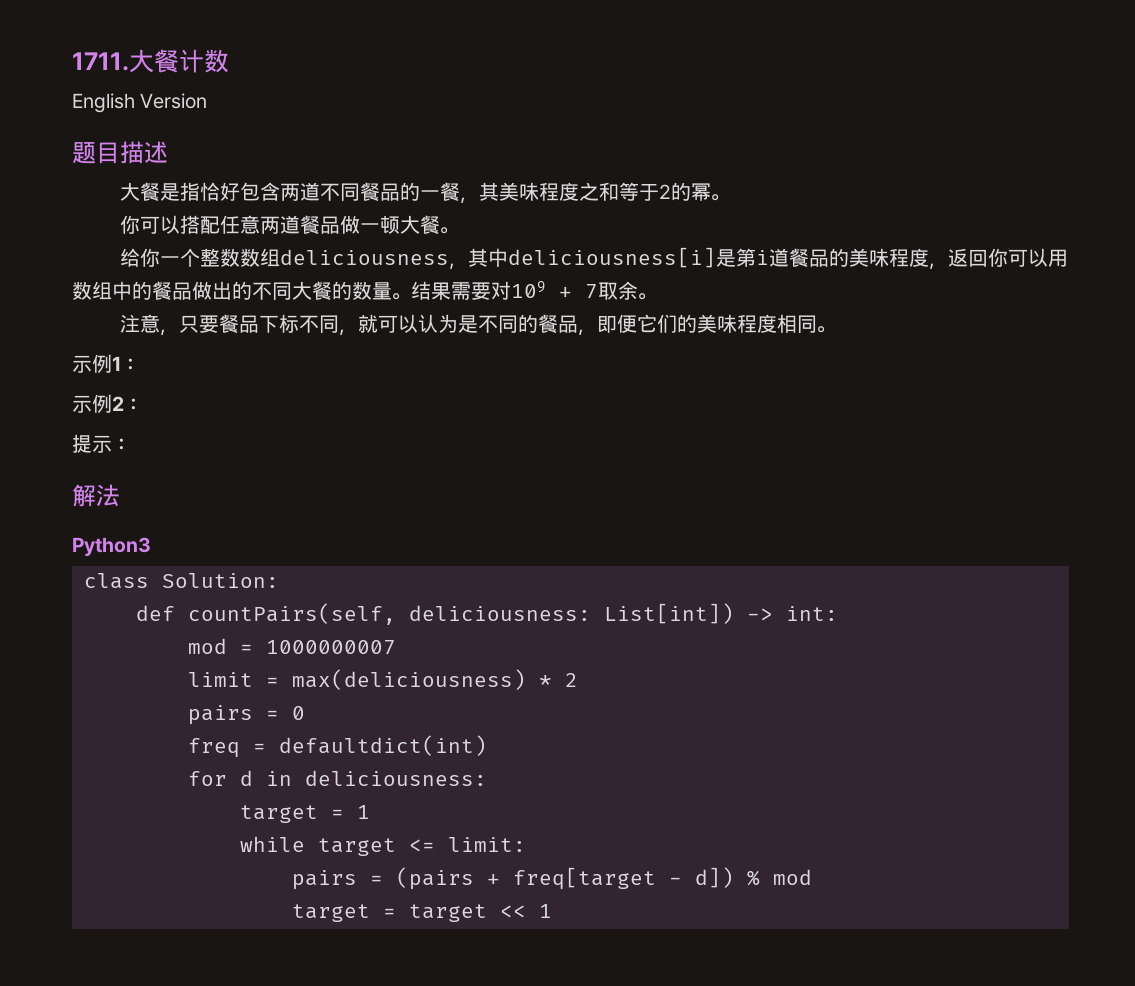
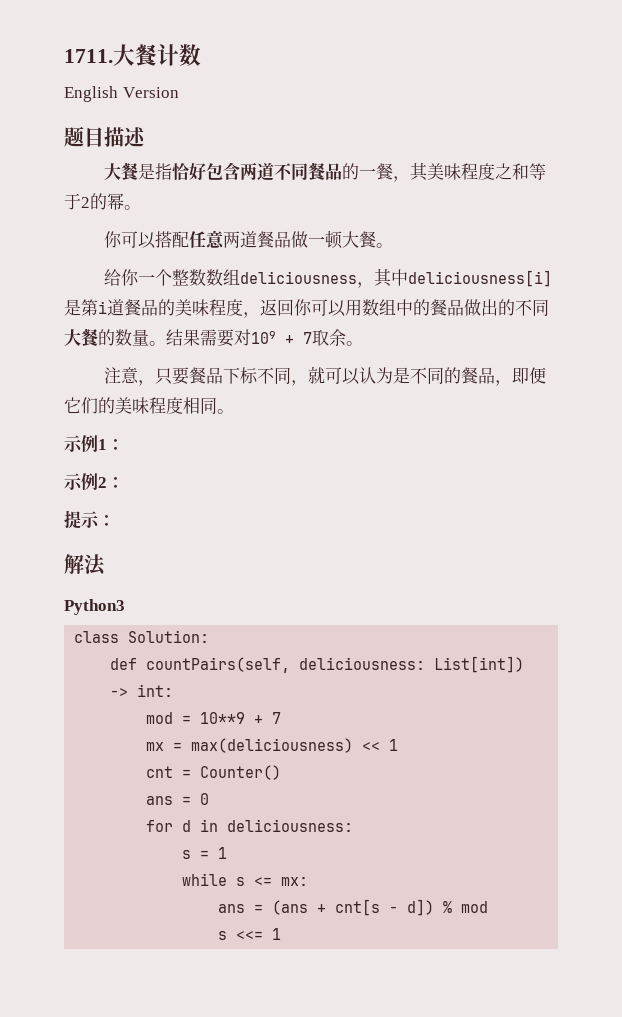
[266,640,396,655] [188,669,578,690] [188,705,253,725] 1000000007 // limit = max(deliciousness) * 2 // pairs -> [200,712,282,724] [146,738,399,753] [146,765,282,780] [146,796,174,805] 10**9 + 7 // mx = max(deliciousness) << 1 // cnt = Counter() // ans
[188,735,487,758] // freq = defaultdict(int) -> (210, 799) none
[240,805,318,823] target -> [182,850,192,859] s
[318,837,526,856] [292,867,656,890] target <= limit: // pairs = (pairs + freq[target -> [236,877,309,886] [218,899,381,916] s <= mx: // ans = (ans + cnt[s
[292,904,526,922] target = target << -> [218,931,264,940] s <<=

